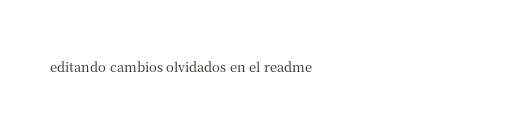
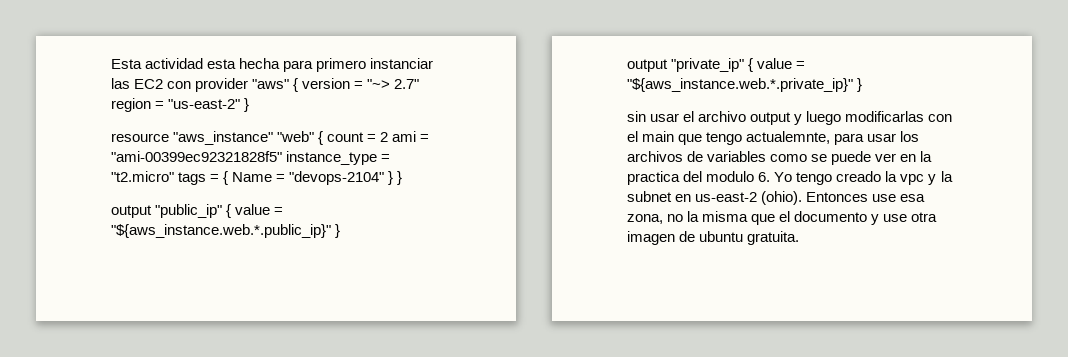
[50,61,312,72] editando cambios olvidados en el readme -> [111,58,434,72] [111,78,420,92] [111,98,250,112] [111,131,430,145] [111,151,391,165] [111,171,403,185] [111,204,284,218] [111,224,341,238] [627,58,806,72] [627,78,863,92] [627,111,953,125] [627,131,920,145] [627,151,933,165] [627,171,953,185] [627,191,926,205] [627,211,938,225] [627,231,800,245] Esta actividad esta hecha para primero instanciar las EC2 con provider "aws" { version = "~> 2.7" region = "us-east-2" } // resource "aws_instance" "web" { count = 2 ami = "ami-00399ec92321828f5" instance_type = "t2.micro" tags = { Name = "devops-2104" } } // output "public_ip" { value = "${aws_instance.web.*.public_ip}" } // output "private_ip" { value = "${aws_instance.web.*.private_ip}" } // sin usar el archivo output y luego modificarlas con el main que tengo actualemnte, para usar los archivos de variables como se puede ver en la practica del modulo 6. Yo tengo creado la vpc y la subnet en us-east-2 (ohio). Entonces use esa zona, no la misma que el documento y use otra imagen de ubuntu gratuita.

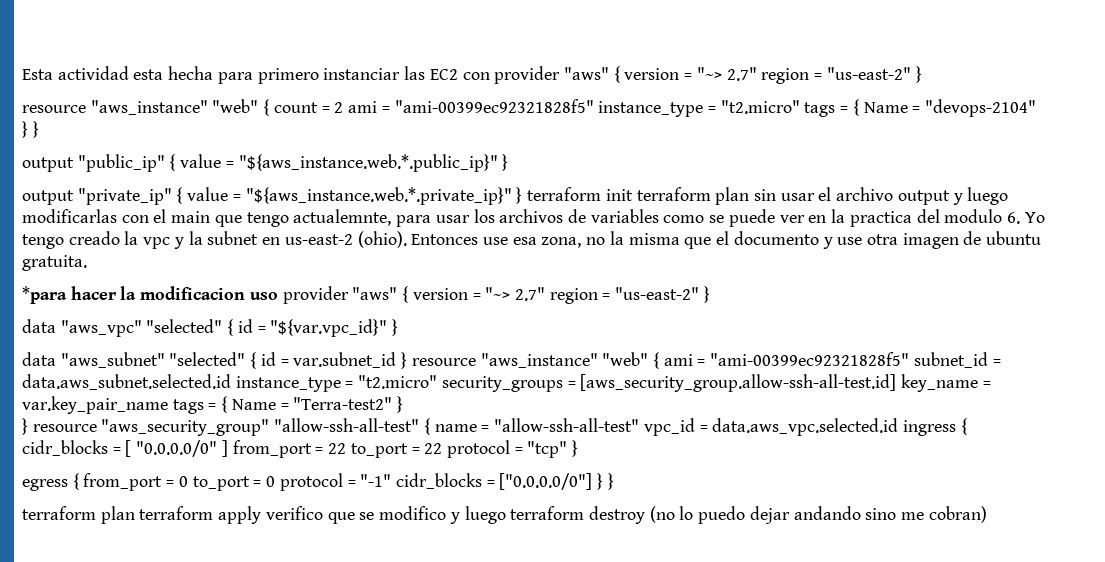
(863, 85) // -> [527,187,750,205] terraform init terraform plan
(800, 238) none -> [22,286,710,304] [22,319,399,337] [22,352,1001,369] [22,374,991,392] [22,396,404,414] [22,418,967,436] [22,440,579,458] [22,473,614,491] [22,506,987,524] // *para hacer la modificacion uso provider "aws" { version = "~> 2.7" region = "us-east-2" } // data "aws_vpc" "selected" { id = "${var.vpc_id}" } // data "aws_subnet" "selected" { id = var.subnet_id } resource "aws_instance" "web" { ami = "ami-00399ec92321828f5" subnet_id = data.aws_subnet.selected.id instance_type = "t2.micro" security_groups = [aws_security_group.allow-ssh-all-test.id] key_name = var.key_pair_name tags = { Name = "Terra-test2" } // } resource "aws_security_group" "allow-ssh-all-test" { name = "allow-ssh-all-test" vpc_id = data.aws_vpc.selected.id ingress { cidr_blocks = [ "0.0.0.0/0" ] from_port = 22 to_port = 22 protocol = "tcp" } // egress { from_port = 0 to_port = 0 protocol = "-1" cidr_blocks = ["0.0.0.0/0"] } } // terraform plan terraform apply verifico que se modifico y luego terraform destroy (no lo puedo dejar andando sino me cobran)

